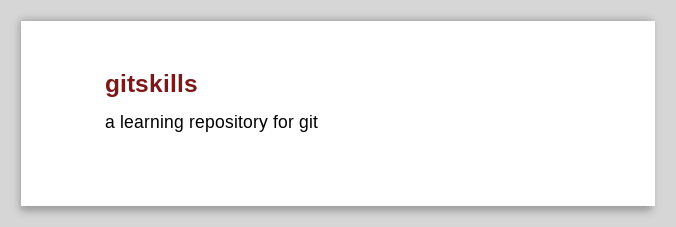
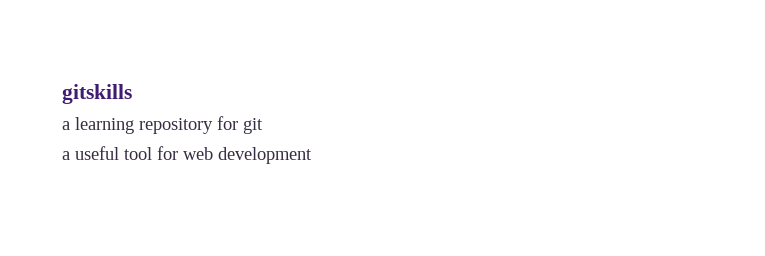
(318, 123) none -> [62,146,312,164] // a useful tool for web development

